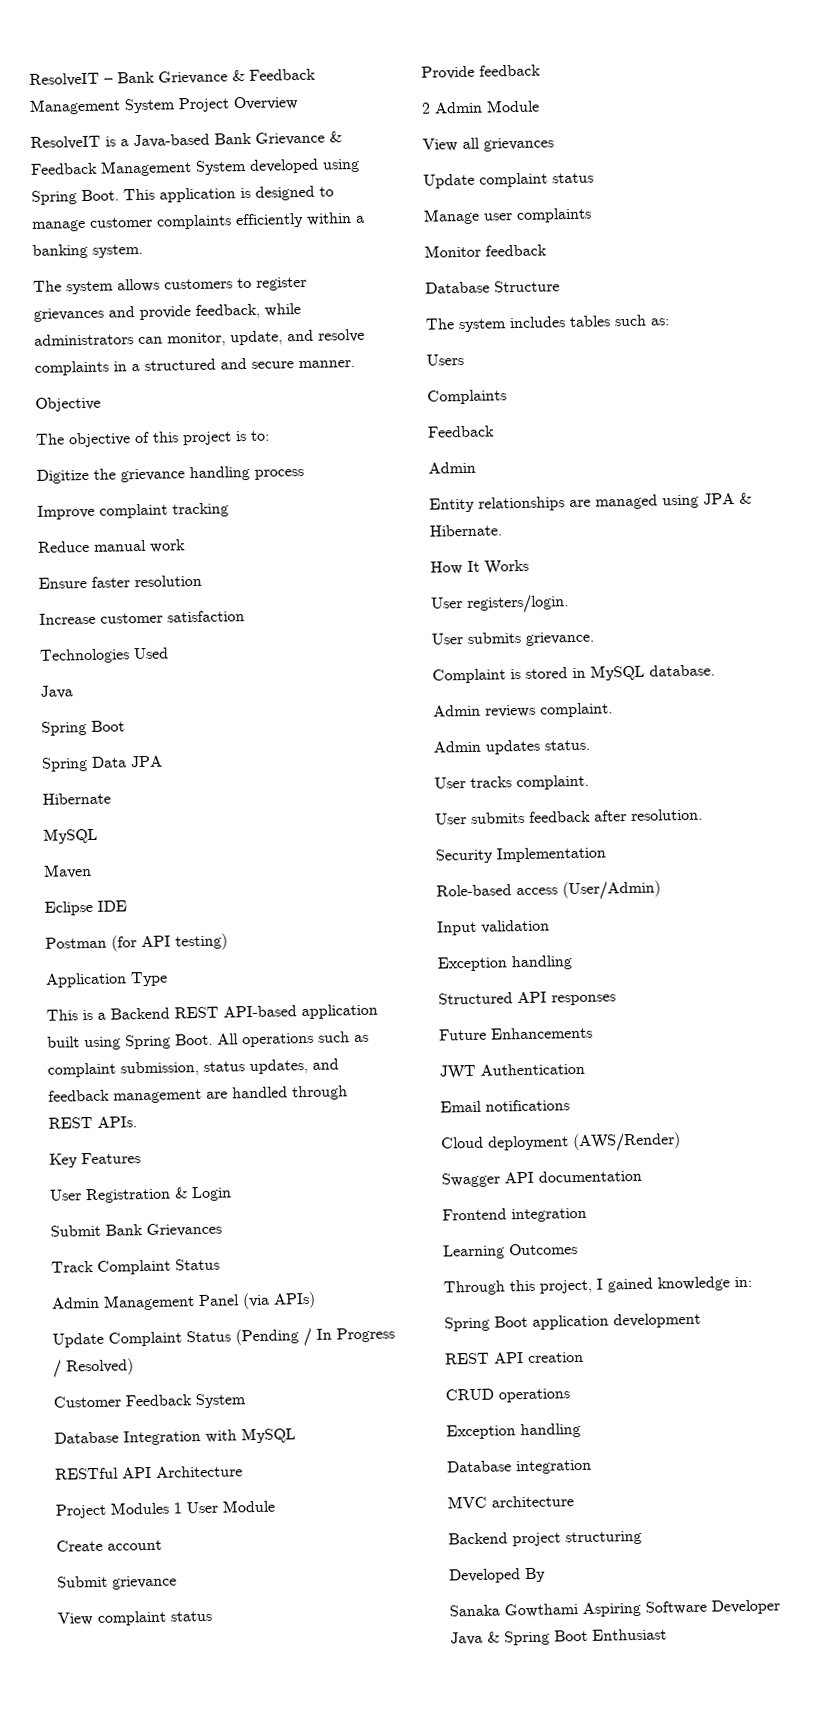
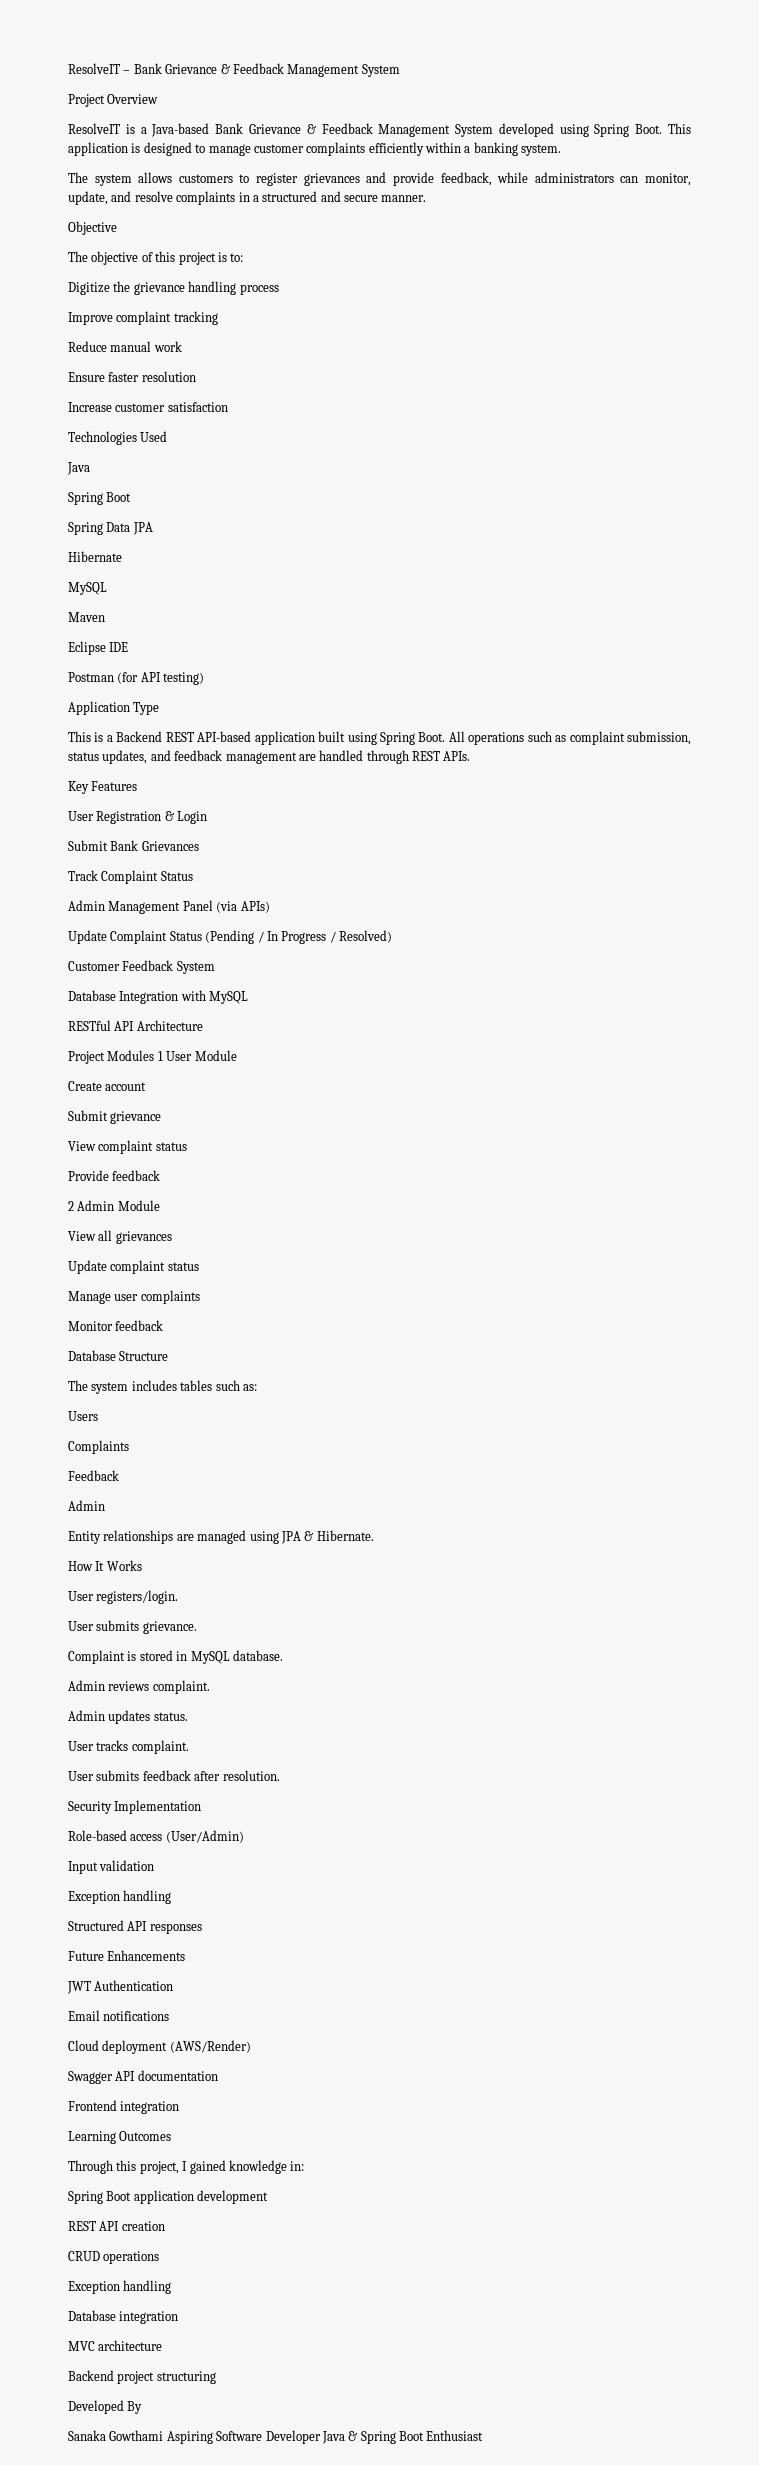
(176, 106) none -> (400, 70) //

